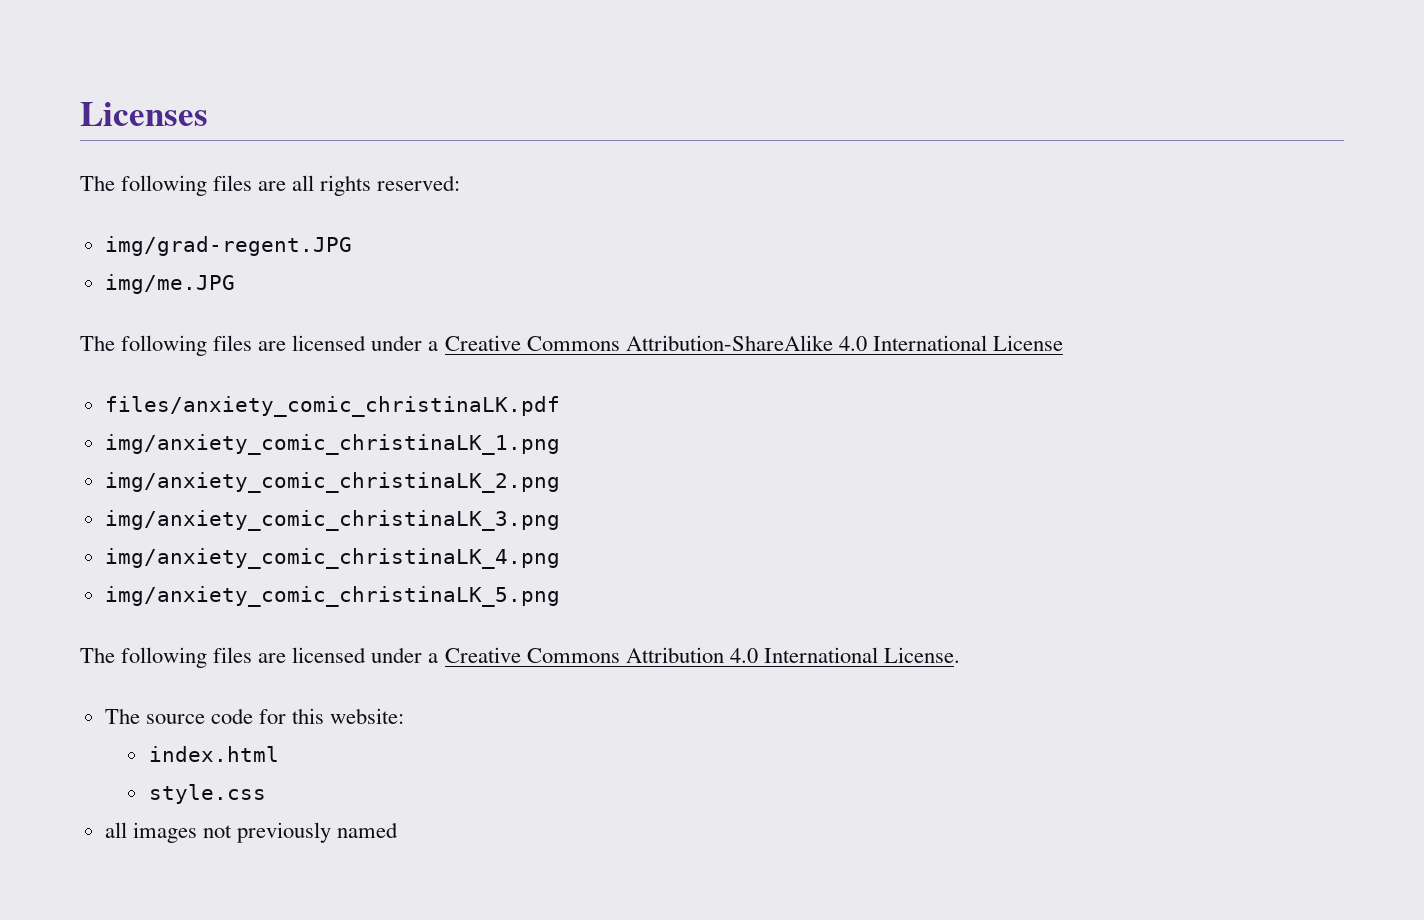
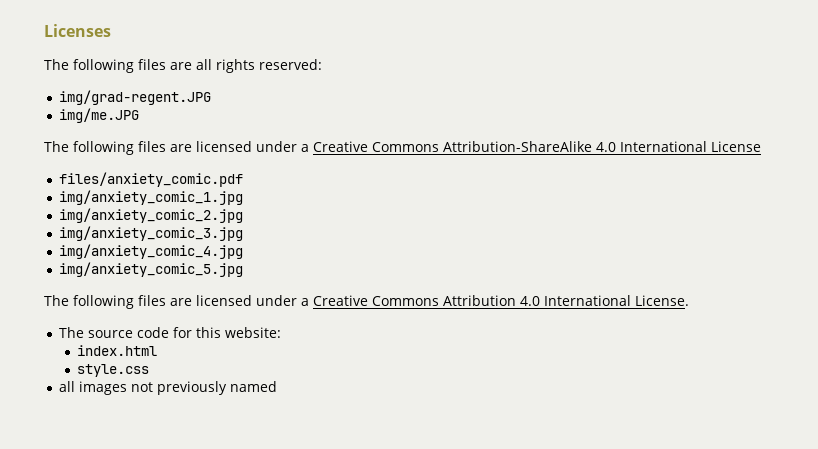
[104,396,560,417] [104,434,560,455] [104,472,560,493] [104,510,560,531] [104,548,560,569] [104,586,560,607] files/anxiety_comic_christinaLK.pdf // img/anxiety_comic_christinaLK_1.png // img/anxiety_comic_christinaLK_2.png // img/anxiety_comic_christinaLK_3.png // img/anxiety_comic_christinaLK_4.png // img/anxiety_comic_christinaLK_5.png -> [59,172,244,187] [59,190,244,205] [59,208,244,223] [59,226,244,241] [59,244,244,259] [59,262,244,277] files/anxiety_comic.pdf // img/anxiety_comic_1.jpg // img/anxiety_comic_2.jpg // img/anxiety_comic_3.jpg // img/anxiety_comic_4.jpg // img/anxiety_comic_5.jpg

